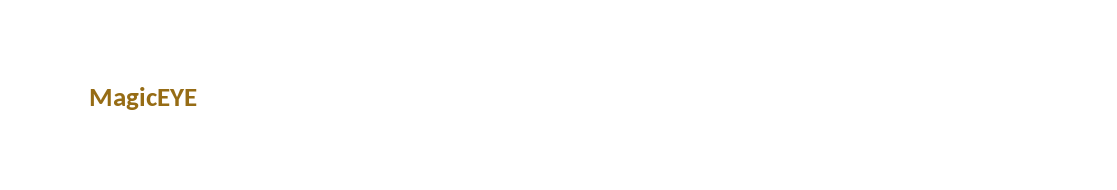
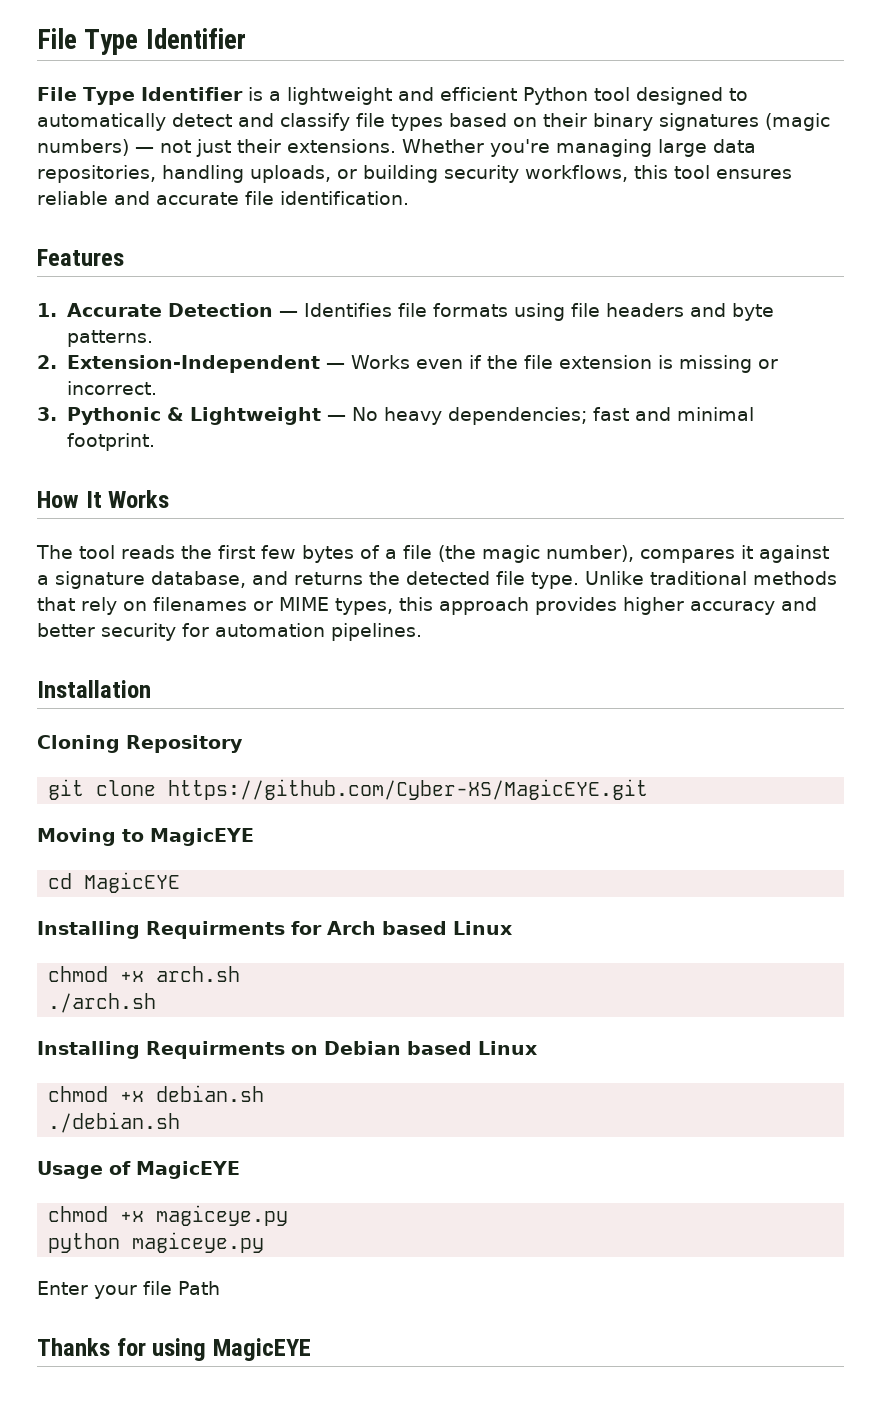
(89, 98) none -> [37,28,246,55] [37,87,748,105] [37,113,830,131] [37,139,756,157] [37,165,792,183] [37,191,409,205] [37,249,124,266] [37,303,774,321] [66,330,153,347] [37,355,779,373] [66,381,157,395] [37,407,754,425] [66,433,155,451] [37,490,170,508] [36,545,829,563] [37,571,837,589] [37,597,817,615] [37,623,422,641] [37,680,151,698] [37,735,243,753] [48,779,649,800] [37,828,254,846] [48,872,181,893] [37,921,512,939] [48,966,241,982] [48,993,157,1013] [37,1041,537,1059] [48,1085,265,1102] [48,1112,181,1133] [37,1161,240,1179] [48,1205,289,1226] [48,1232,265,1253] [37,1281,220,1299] [37,1338,207,1361] File Type Identifier // File Type Identifier is a lightweight and efficient Python tool designed to automatically detect and classify file types based on their binary signatures (magic numbers) — not just their extensions. Whether you're managing large data repositories, handling uploads, or building security workflows, this tool ensures reliable and accurate file identification. // Features // 1. Accurate Detection — Identifies file formats using file headers and byte patterns. // 2. Extension-Independent — Works even if the file extension is missing or incorrect. // 3. Pythonic & Lightweight — No heavy dependencies; fast and minimal footprint. // How It Works // The tool reads the first few bytes of a file (the magic number), compares it against a signature database, and returns the detected file type. Unlike traditional methods that rely on filenames or MIME types, this approach provides higher accuracy and better security for automation pipelines. // Installation // Cloning Repository // git clone https://github.com/Cyber-XS/MagicEYE.git // Moving to MagicEYE // cd MagicEYE // Installing Requirments for Arch based Linux // chmod +x arch.sh // ./arch.sh // Installing Requirments on Debian based Linux // chmod +x debian.sh // ./debian.sh // Usage of MagicEYE // chmod +x magiceye.py // python magiceye.py // Enter your file Path // Thanks for using

